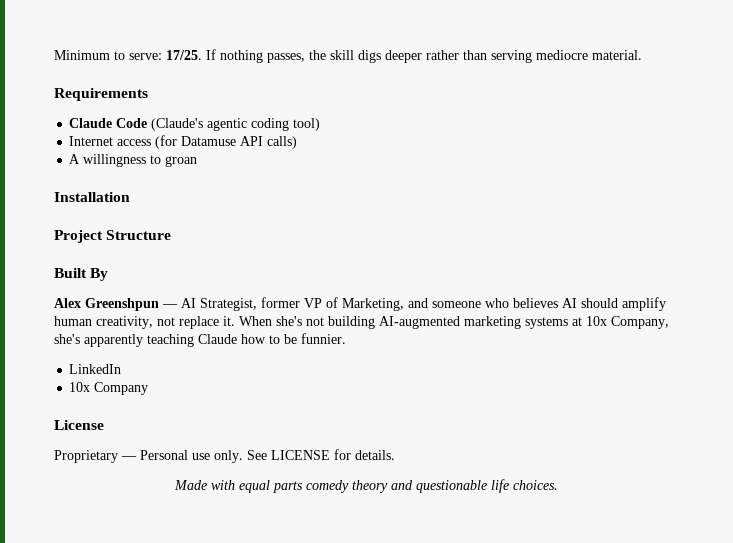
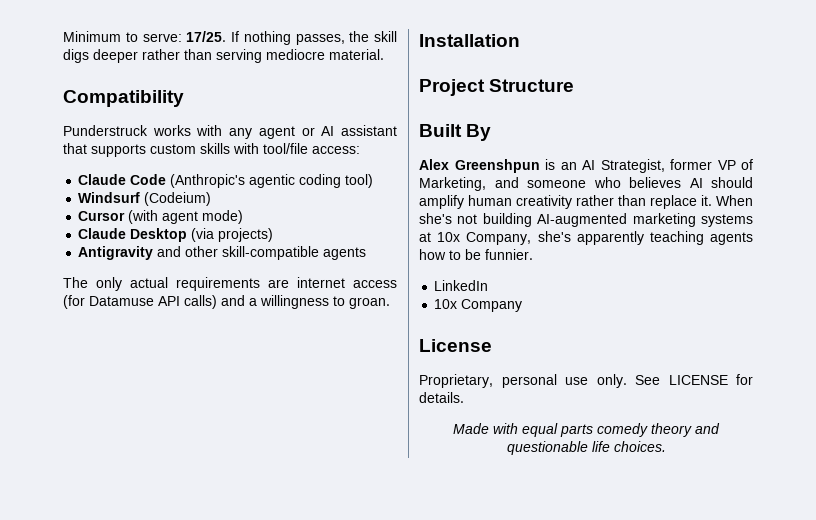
[54,88,148,101] Requirements -> [63,90,184,107] [63,125,397,139] [63,143,360,157] Compatibility // Punderstruck works with any agent or AI assistant that supports custom skills with tool/file access:
[151,118,204,131] (Claude's -> [170,174,246,188] (Anthropic's
[69,136,114,146] Internet -> [78,192,212,206] [78,210,244,224] [78,228,274,242] [78,246,367,260] [63,277,345,291] Windsurf (Codeium) // Cursor (with agent mode) // Claude Desktop (via projects) // Antigravity and other skill-compatible agents // The only actual requirements are internet
[69,154,81,164] // A -> [221,295,257,306] and a
[165,156,198,167] groan -> [349,297,390,309] groan.
[162,304,178,308] — -> [545,159,577,170] is an
[96,316,175,329] creativity, not -> [516,195,646,209] creativity rather than
[198,334,237,344] Claude -> [710,232,753,245] agents
[54,450,188,463] Proprietary — Personal -> [419,374,557,388] Proprietary, personal

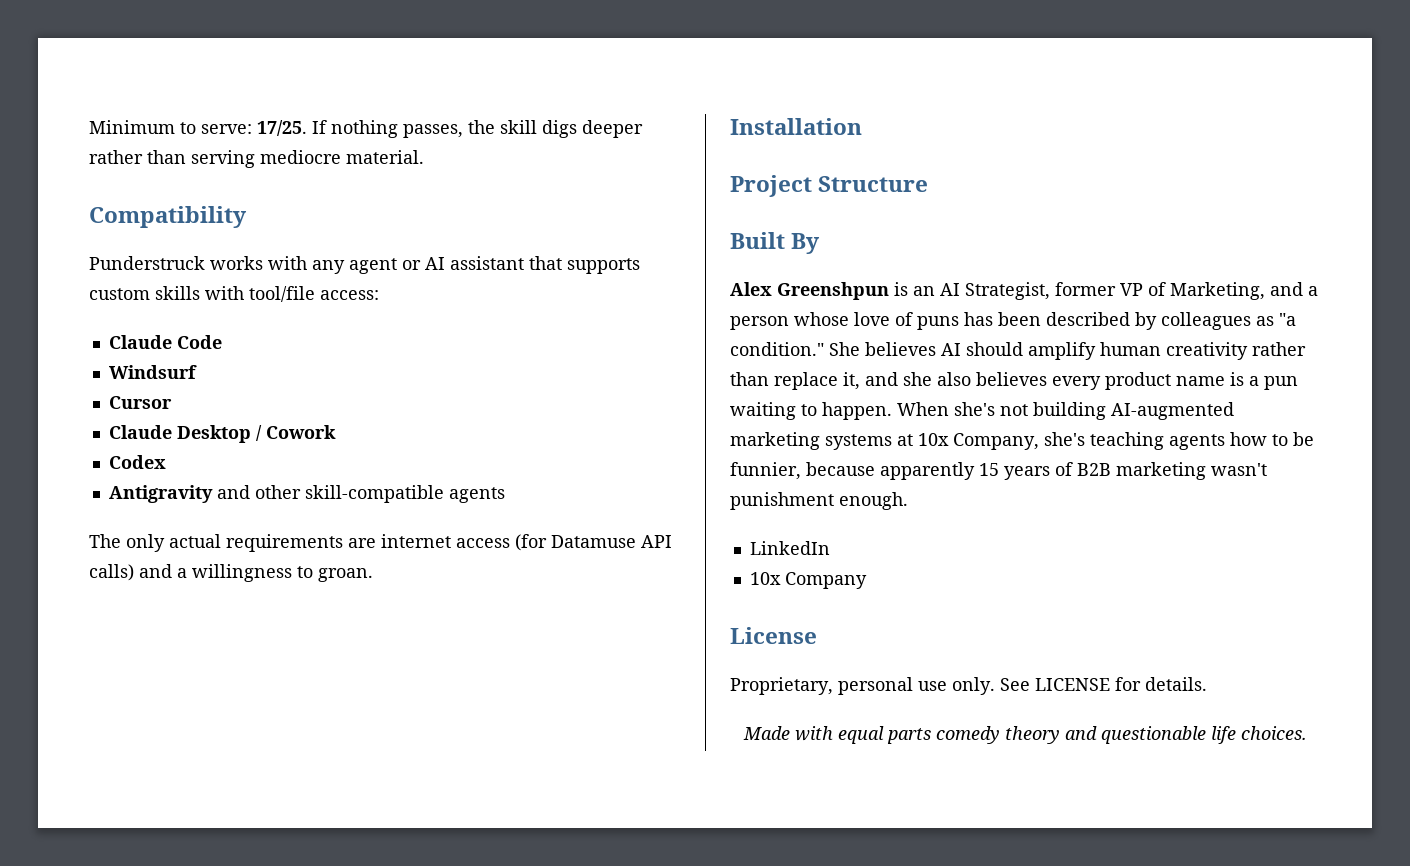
[170,174,374,188] (Anthropic's agentic coding tool) -> (222, 342) none
[144,192,212,206] (Codeium) -> (197, 372) none
[128,210,244,224] (with agent mode) -> (172, 402) none
[191,228,274,242] (via projects) -> [255,425,336,441] [108,455,166,469] / Cowork // Codex
[527,177,621,188] someone who -> [1308,286,1318,296] [730,312,1296,330] [730,342,860,356] a person whose love of puns has been described by colleagues as "a condition." She
[701,195,712,206] it. -> [843,372,1298,390] [730,402,892,420] it, and she also believes every product name is a pun waiting to happen.
[576,231,644,245] apparently -> (1085, 439) none
[485,249,533,260] funnier. -> [730,462,1267,480] [730,492,908,510] funnier, because apparently 15 years of B2B marketing wasn't punishment enough.

